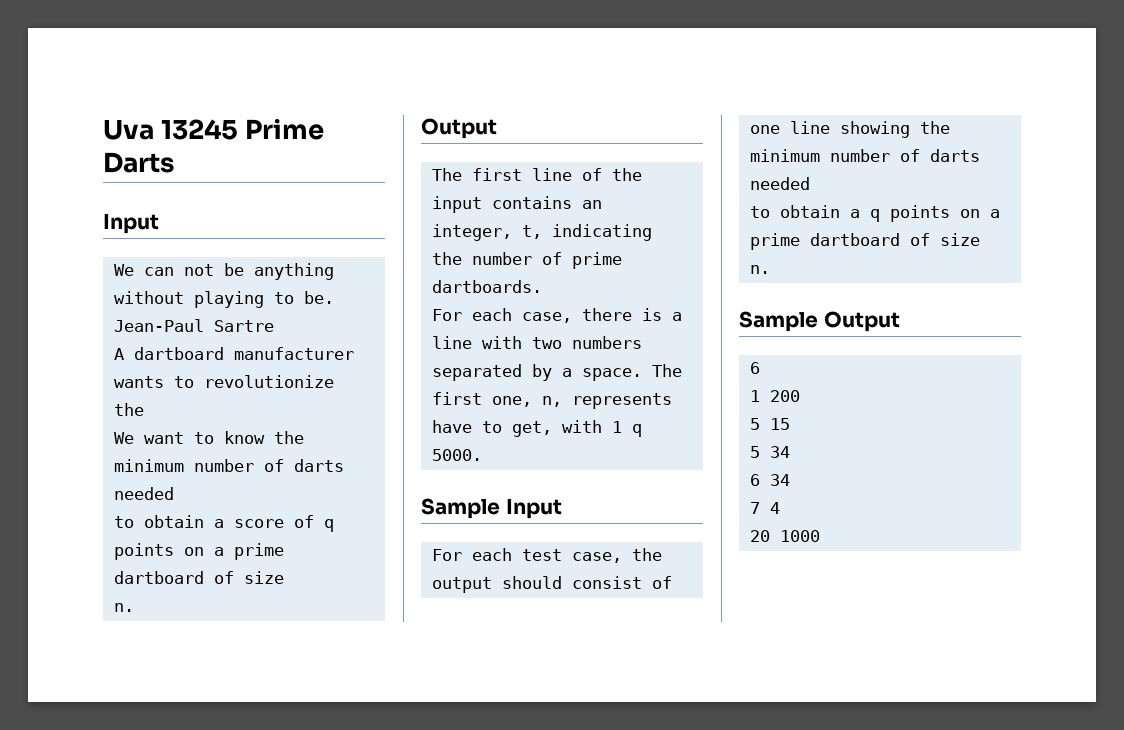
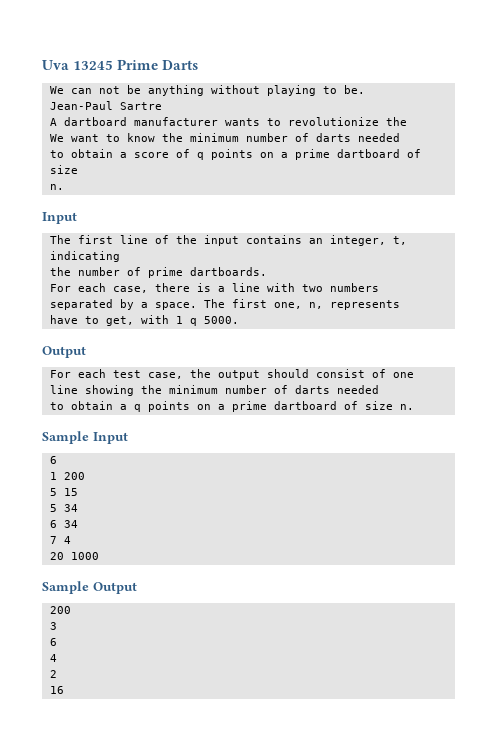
[103,214,159,234] // Input -> (199, 65) none
[421,118,497,139] Output -> [42,212,77,224] Input
[421,498,562,519] Sample Input -> [42,346,86,358] Output
[823,311,900,332] Output -> [93,432,128,444] Input
(821, 536) none -> [42,581,137,594] [49,606,71,614] [49,622,57,630] [49,638,57,646] [49,654,57,662] [49,670,57,678] [49,686,64,694] // Sample Output // 200 // 3 // 6 // 4 // 2 // 16

